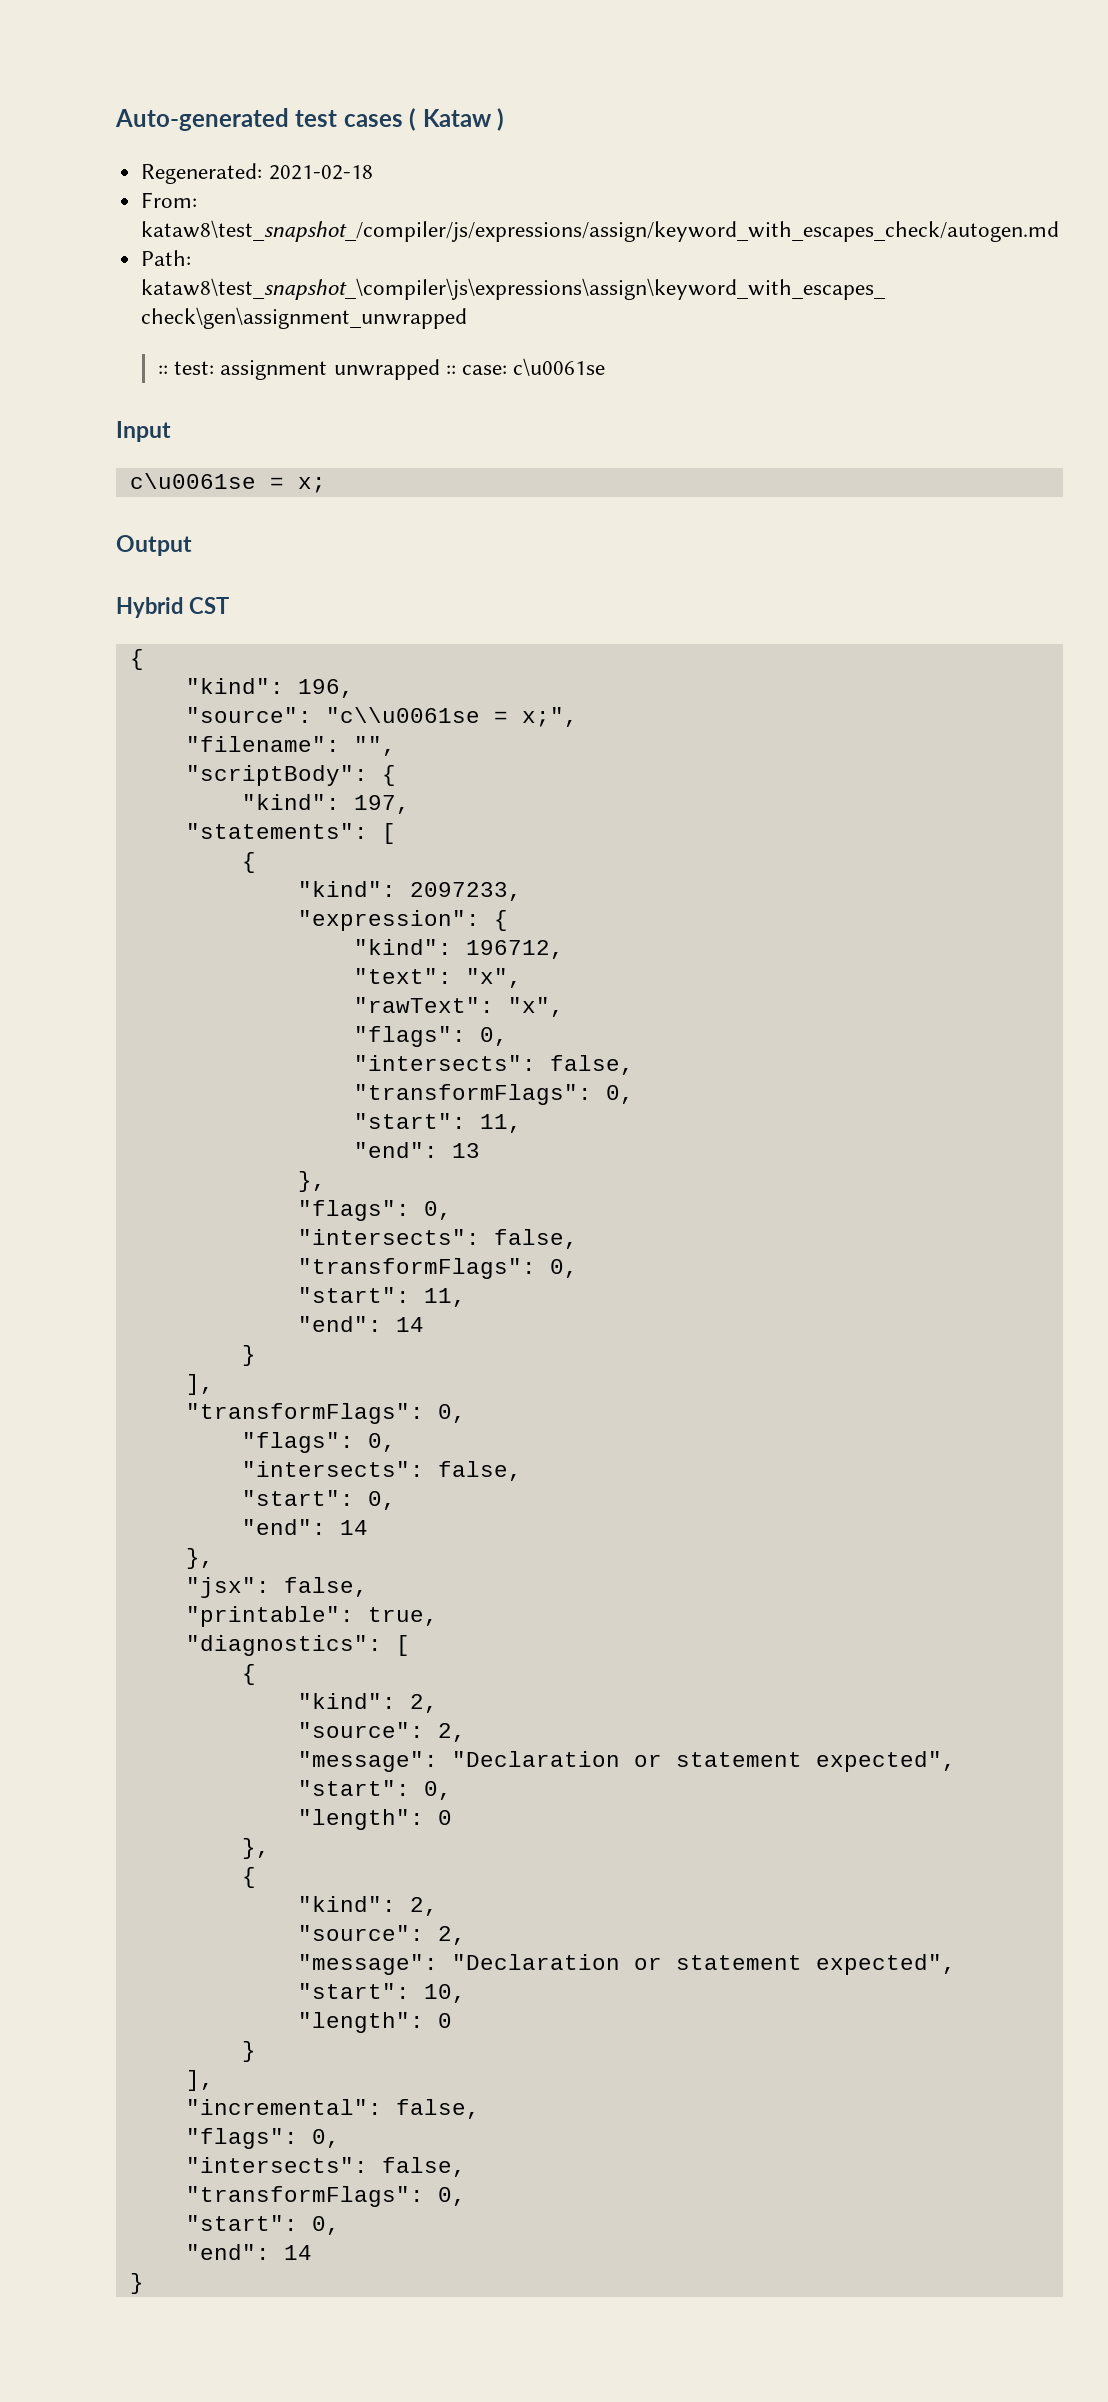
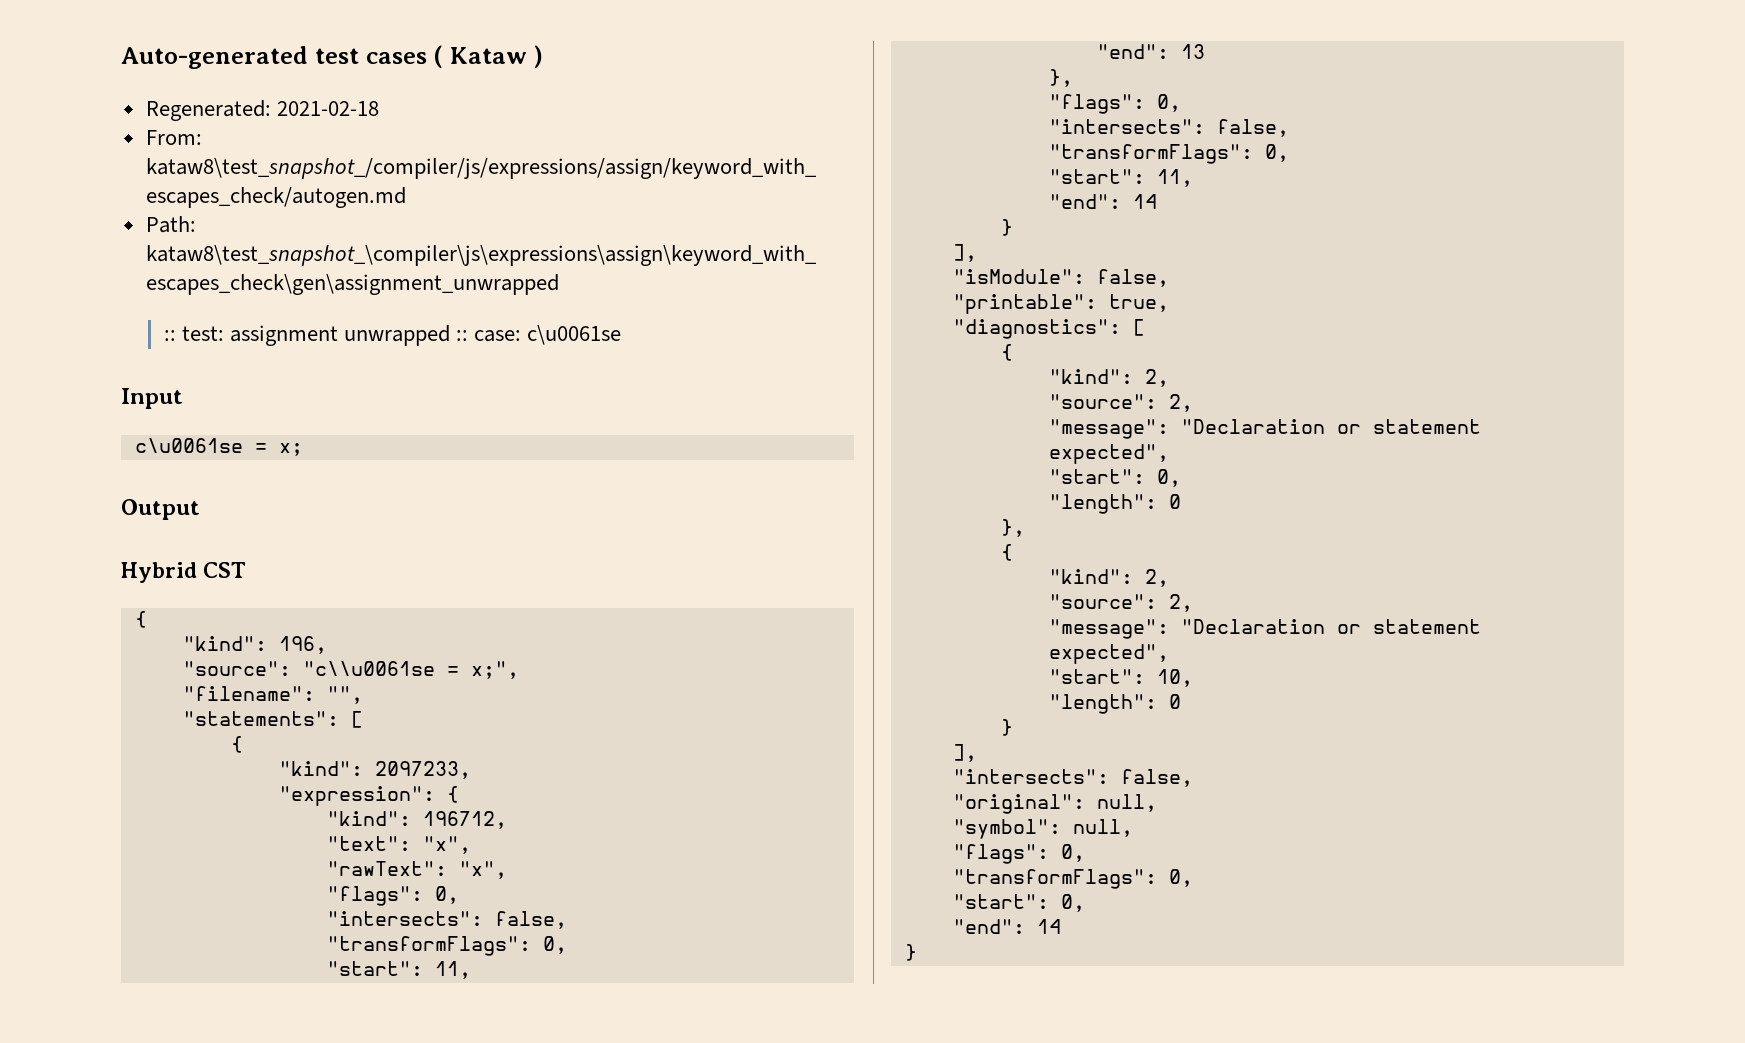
[185,765,396,786] [241,794,410,814] // "scriptBody": { // "kind": 197, -> (363, 695) none
[185,1403,466,1424] [241,1432,396,1453] [241,1461,522,1481] [241,1490,396,1510] [241,1519,368,1535] [185,1548,214,1569] [185,1577,270,1598] "transformFlags": 0, // "flags": 0, // "intersects": false, // "start": 0, // "end": 14 // }, // "jsx": -> [952,269,1085,284] "isModule":
[185,2099,480,2119] [185,2128,340,2149] [185,2157,466,2177] "incremental": false, // "flags": 0, // "intersects": false, -> [952,769,1193,787] [952,794,1157,814] [952,819,1133,839] [952,844,1085,864] "intersects": false, // "original": null, // "symbol": null, // "flags": 0,

